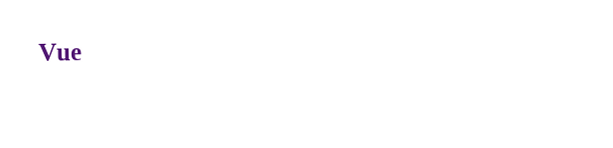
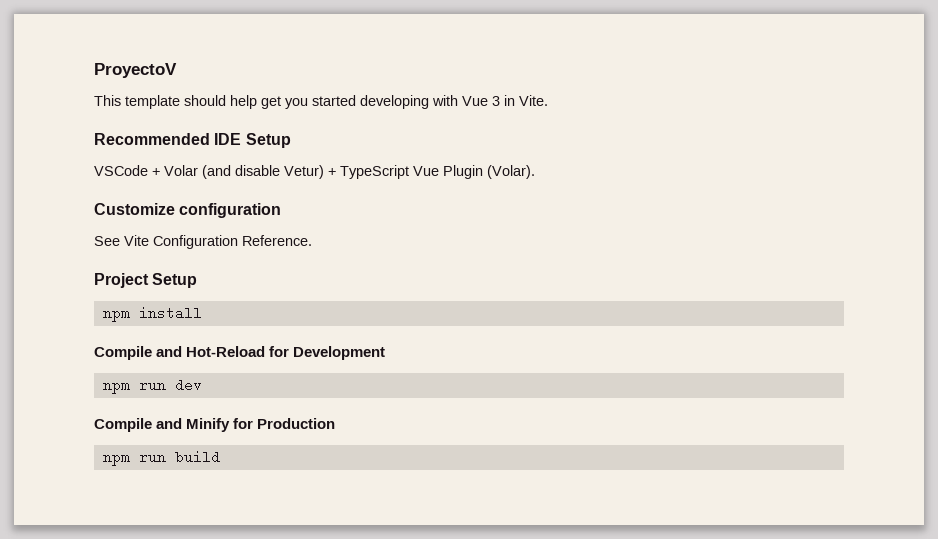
[38,43,82,61] Vue -> [94,63,177,78] [94,95,548,109] [94,133,291,148] [94,165,535,179] [94,203,282,218] [94,235,312,249] [94,273,198,288] [102,306,202,322] [94,346,386,360] [102,378,202,394] [94,418,336,432] [102,450,220,466] ProyectoV // This template should help get you started developing with Vue 3 in Vite. // Recommended IDE Setup // VSCode + Volar (and disable Vetur) + TypeScript Vue Plugin (Volar). // Customize configuration // See Vite Configuration Reference. // Project Setup // npm install // Compile and Hot-Reload for Development // npm run dev // Compile and Minify for Production // npm run build

